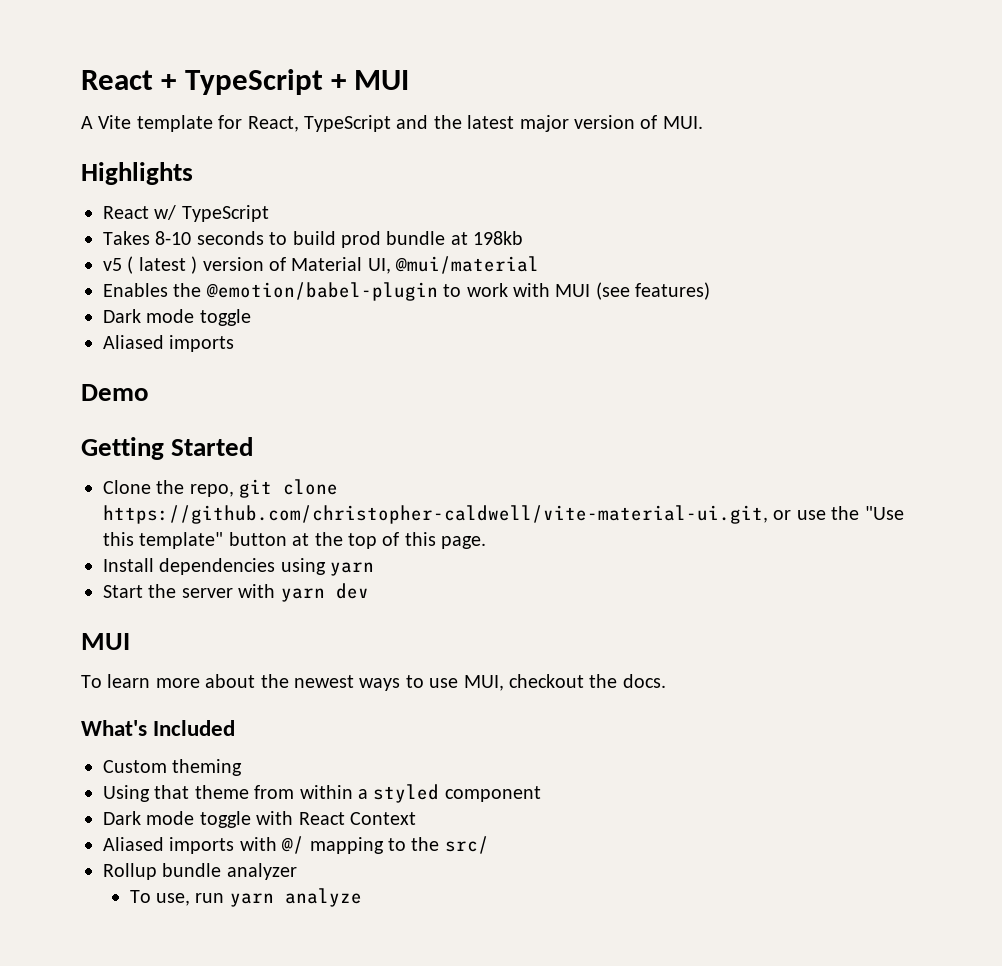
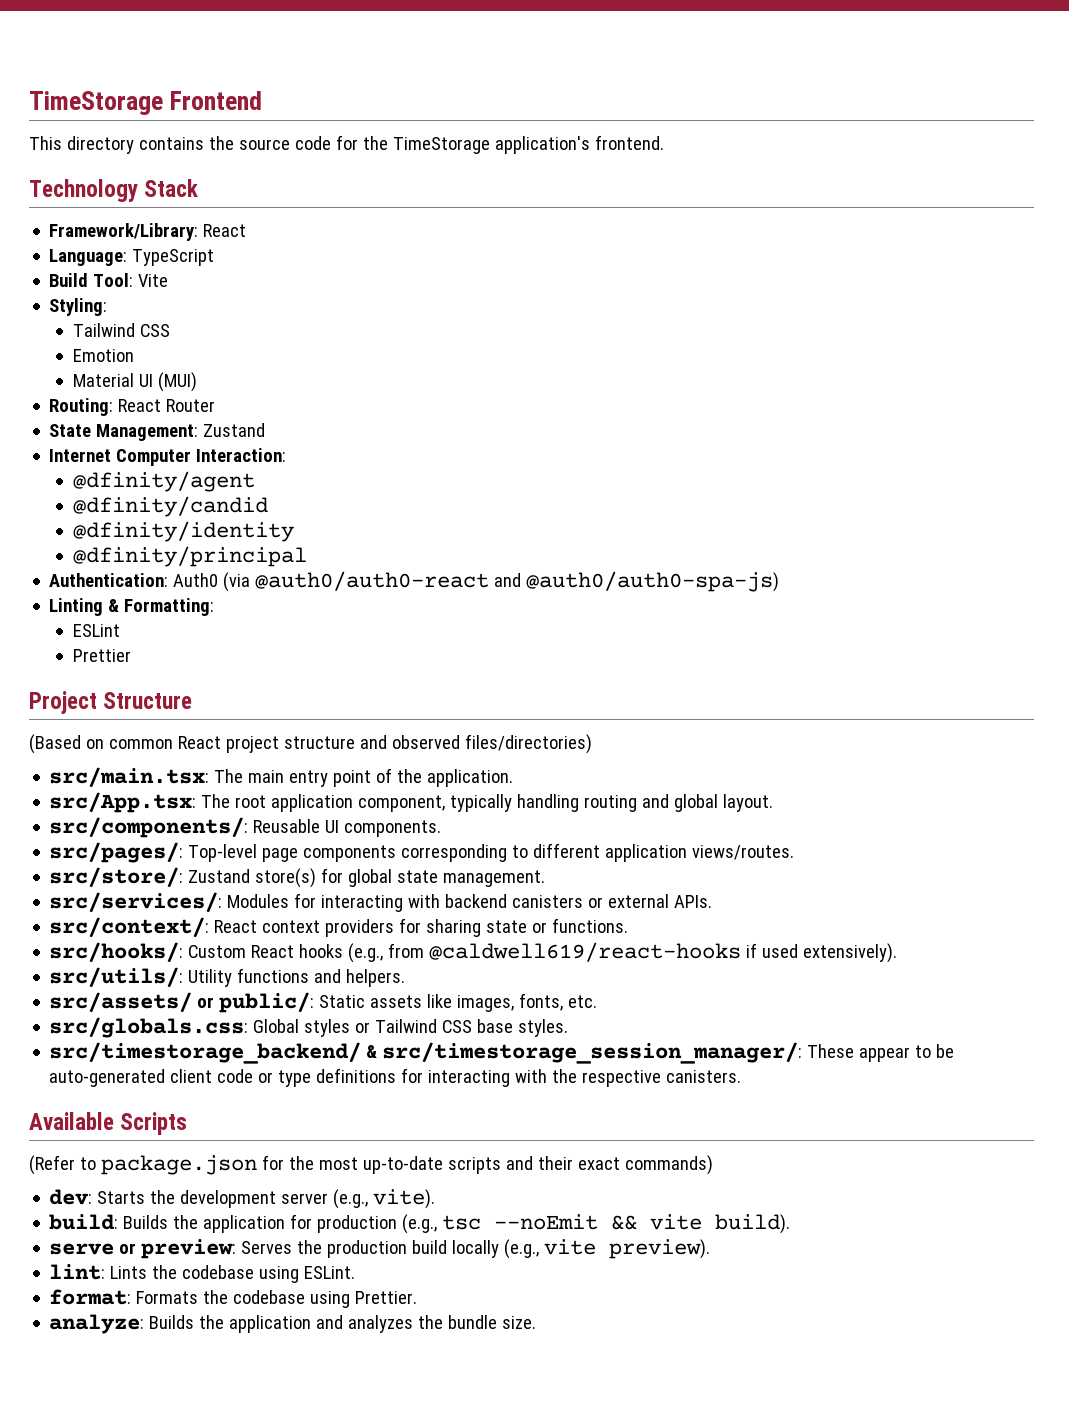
[81,69,410,95] [81,115,703,132] [81,162,193,185] [103,205,269,222] [103,231,524,248] [103,256,540,274] [103,282,711,301] [103,309,251,326] [103,335,235,352] [81,384,149,401] [81,437,254,460] [103,479,339,498] [103,505,904,524] [103,532,487,549] [103,558,375,576] [103,583,369,602] [81,633,130,650] [81,674,666,691] [81,720,236,736] [103,759,243,776] [103,784,541,803] [103,811,416,828] [103,836,489,854] [103,863,297,880] [129,888,362,907] React + TypeScript + MUI // A Vite template for React, TypeScript and the latest major version of MUI. // Highlights // React w/ TypeScript // Takes 8-10 seconds to build prod bundle at 198kb // v5 ( latest ) version of Material UI, @mui/material // Enables the @emotion/babel-plugin to work with MUI (see features) // Dark mode toggle // Aliased imports // Demo // Getting Started // Clone the repo, git clone https://github.com/christopher-caldwell/vite-material-ui.git, or use the "Use this template" button at the top of this page. // Install dependencies using yarn // Start the server with yarn dev // MUI // To learn more about the newest ways to use MUI, checkout the docs. // What's Included // Custom theming // Using that theme from within a styled component // Dark mode toggle with React Context // Aliased imports with @/ mapping to the src/ // Rollup bundle analyzer // To use, run yarn analyze -> [29,91,263,115] [29,135,664,154] [29,179,199,202] [49,223,247,241] [49,249,215,266] [49,273,169,287] [49,298,108,316] [72,323,170,337] [72,349,134,362] [72,372,197,392] [49,398,216,416] [49,423,266,441] [49,448,287,466] [72,471,255,492] [72,496,268,517] [72,521,294,542] [72,546,307,567] [49,571,780,592] [49,598,215,616] [72,624,120,637] [72,649,131,662] [29,691,193,714] [29,734,592,754] [49,767,514,787] [49,792,774,813] [49,817,442,838] [49,842,795,863] [49,867,546,888] [49,892,713,912] [49,917,629,937] [49,942,898,963] [49,967,406,987] [49,992,598,1013] [49,1017,569,1038] [49,1042,955,1064] [49,1068,742,1087] [29,1112,188,1135] [29,1155,713,1175] [49,1189,436,1209] [49,1214,791,1234] [49,1239,711,1259] [49,1264,356,1283] [49,1289,418,1308] [49,1314,537,1334] TimeStorage Frontend // This directory contains the source code for the TimeStorage application's frontend. // Technology Stack // Framework/Library: React // Language: TypeScript // Build Tool: Vite // Styling: // Tailwind CSS // Emotion // Material UI (MUI) // Routing: React Router // State Management: Zustand // Internet Computer Interaction: // @dfinity/agent // @dfinity/candid // @dfinity/identity // @dfinity/principal // Authentication: Auth0 (via @auth0/auth0-react and @auth0/auth0-spa-js) // Linting & Formatting: // ESLint // Prettier // Project Structure // (Based on common React project structure and observed files/directories) // src/main.tsx: The main entry point of the application. // src/App.tsx: The root application component, typically handling routing and global layout. // src/components/: Reusable UI components. // src/pages/: Top-level page components corresponding to different application views/routes. // src/store/: Zustand store(s) for global state management. // src/services/: Modules for interacting with backend canisters or external APIs. // src/context/: React context providers for sharing state or functions. // src/hooks/: Custom React hooks (e.g., from @caldwell619/react-hooks if used extensively). // src/utils/: Utility functions and helpers. // src/assets/ or public/: Static assets like images, fonts, etc. // src/globals.css: Global styles or Tailwind CSS base styles. // src/timestorage_backend/ & src/timestorage_session_manager/: These appear to be auto-generated client code or type definitions for interacting with the respective canisters. // Available Scripts // (Refer to package.json for the most up-to-date scripts and their exact commands) // dev: Starts the development server (e.g., vite). // build: Builds the application for production (e.g., tsc --noEmit && vite build). // serve or preview: Serves the production build locally (e.g., vite preview). // lint: Lints the codebase using ESLint. // format: Formats the codebase using Prettier. // analyze: Builds the application and analyzes the bundle size.

